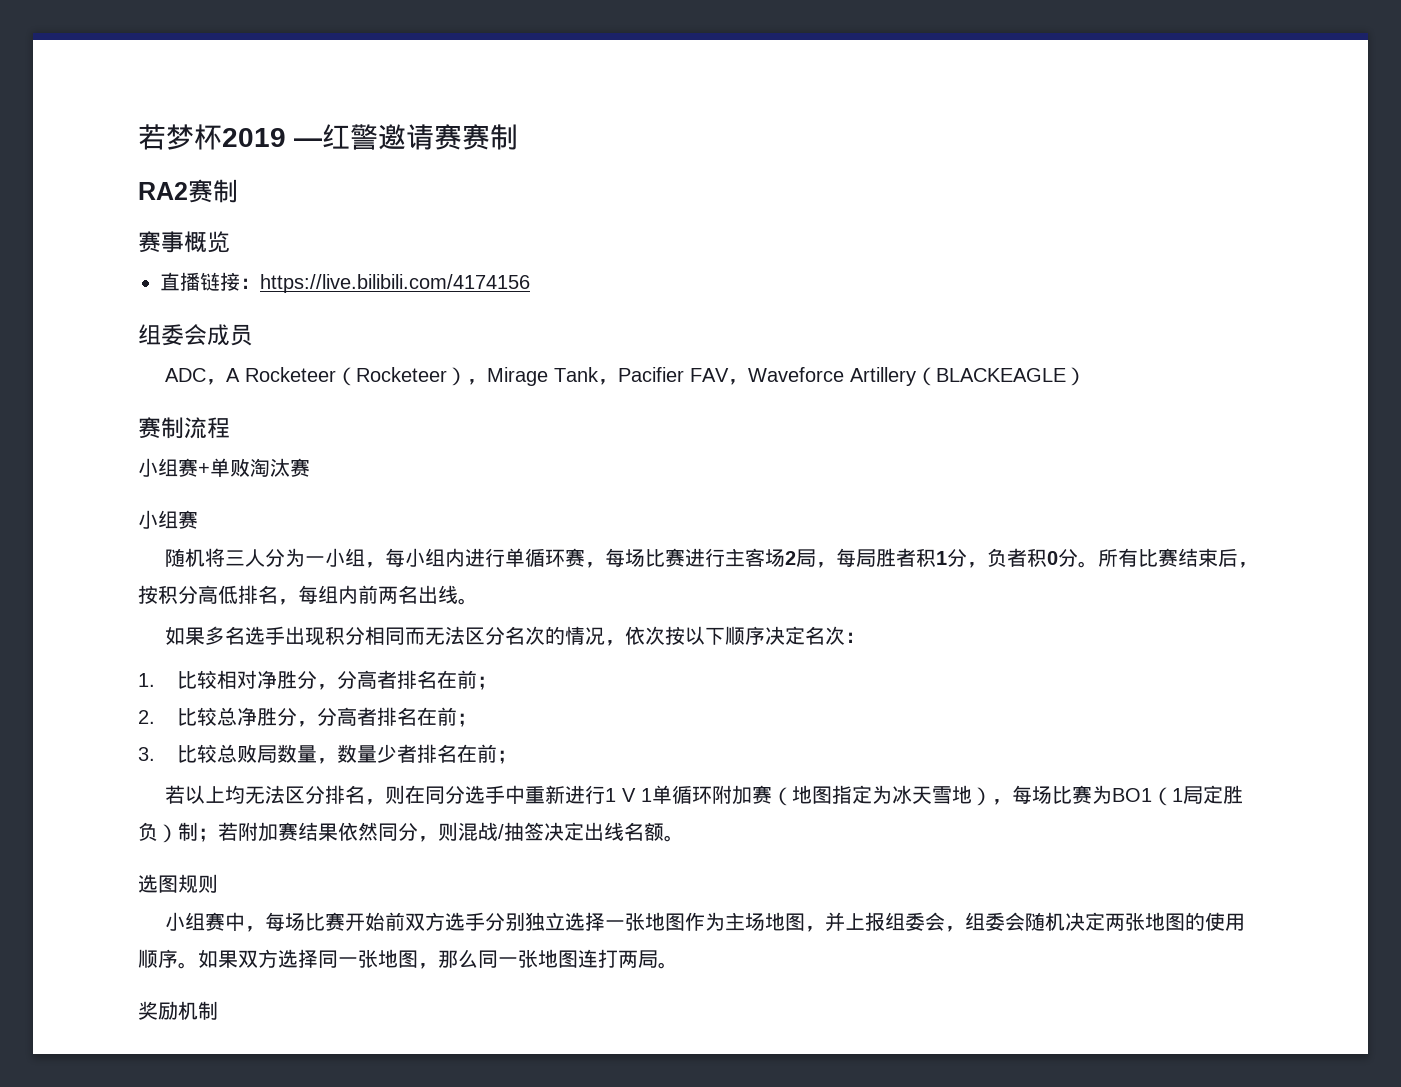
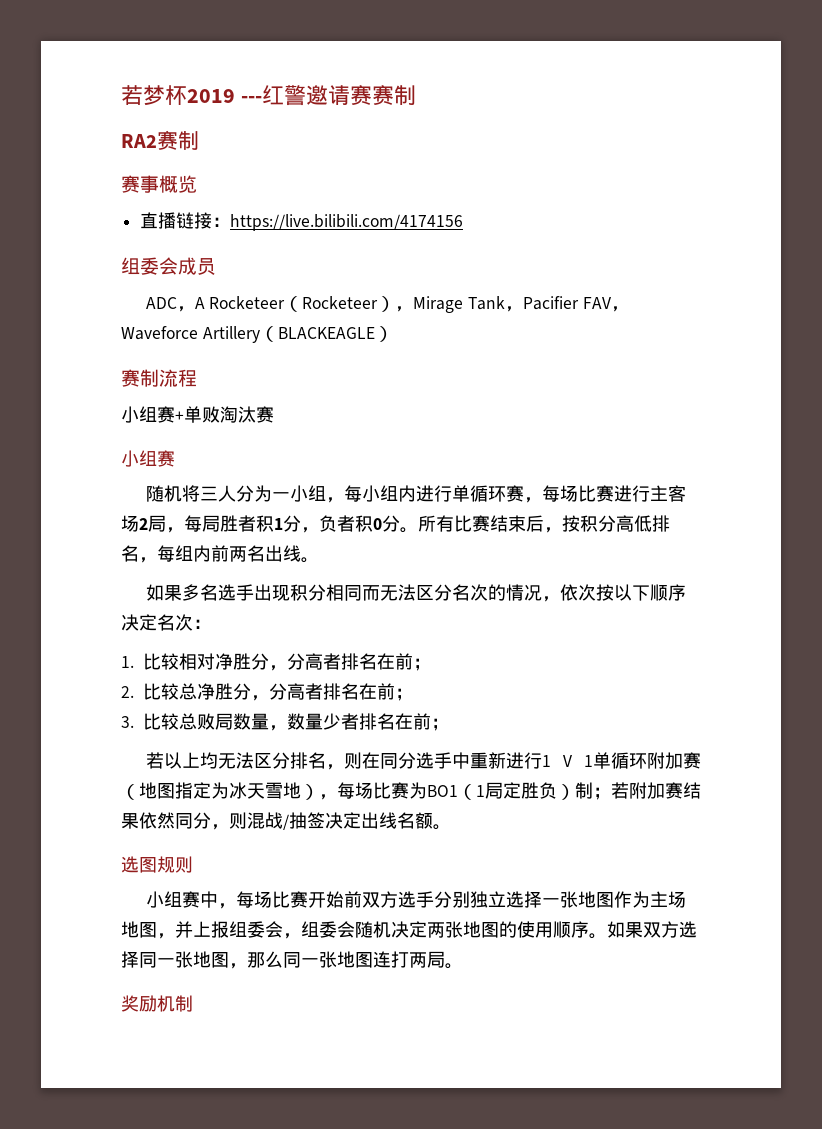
[294,138,322,147] — -> [240,96,262,103] ---

